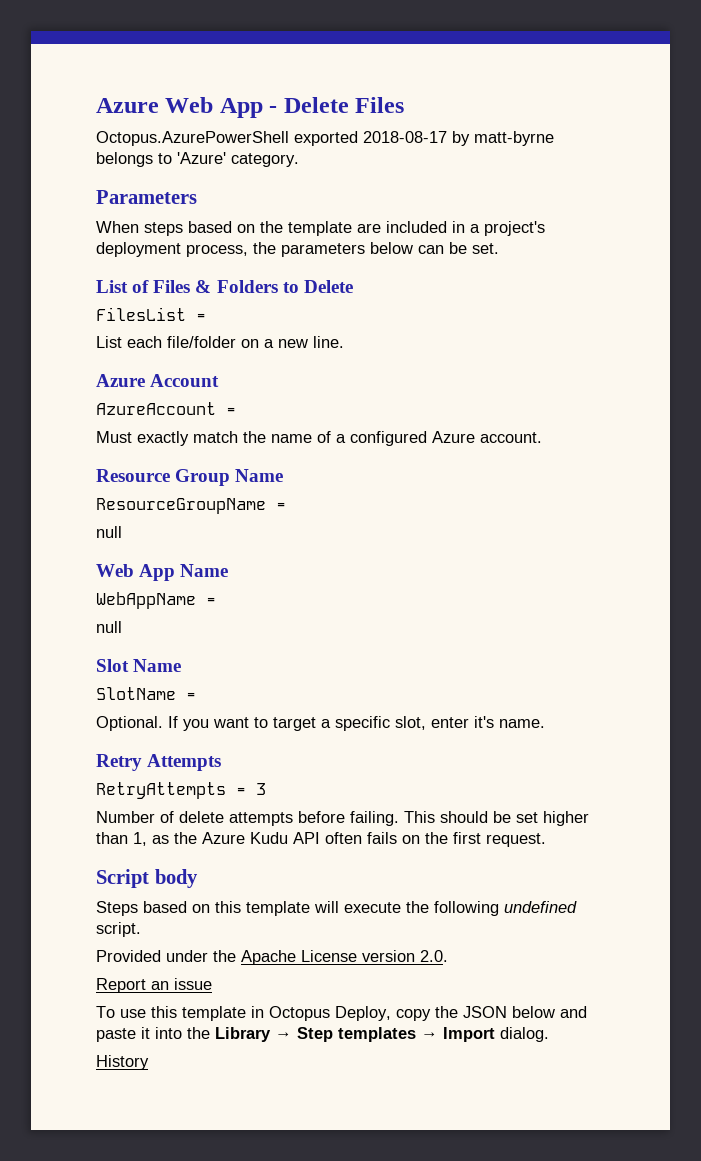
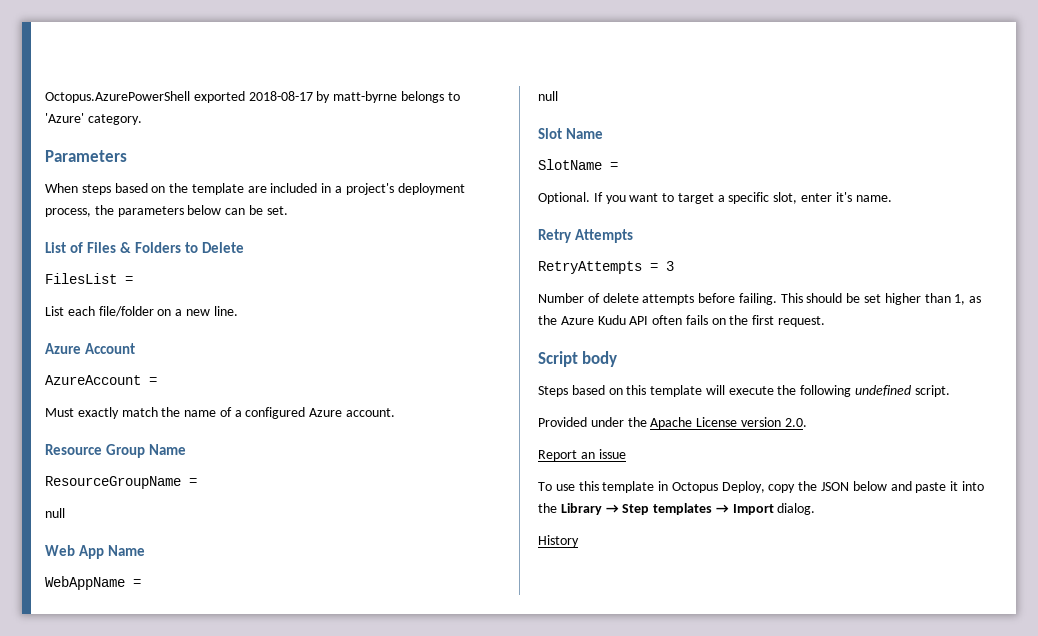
[96,97,405,118] Azure Web App - Delete Files // -> (45, 97) none

